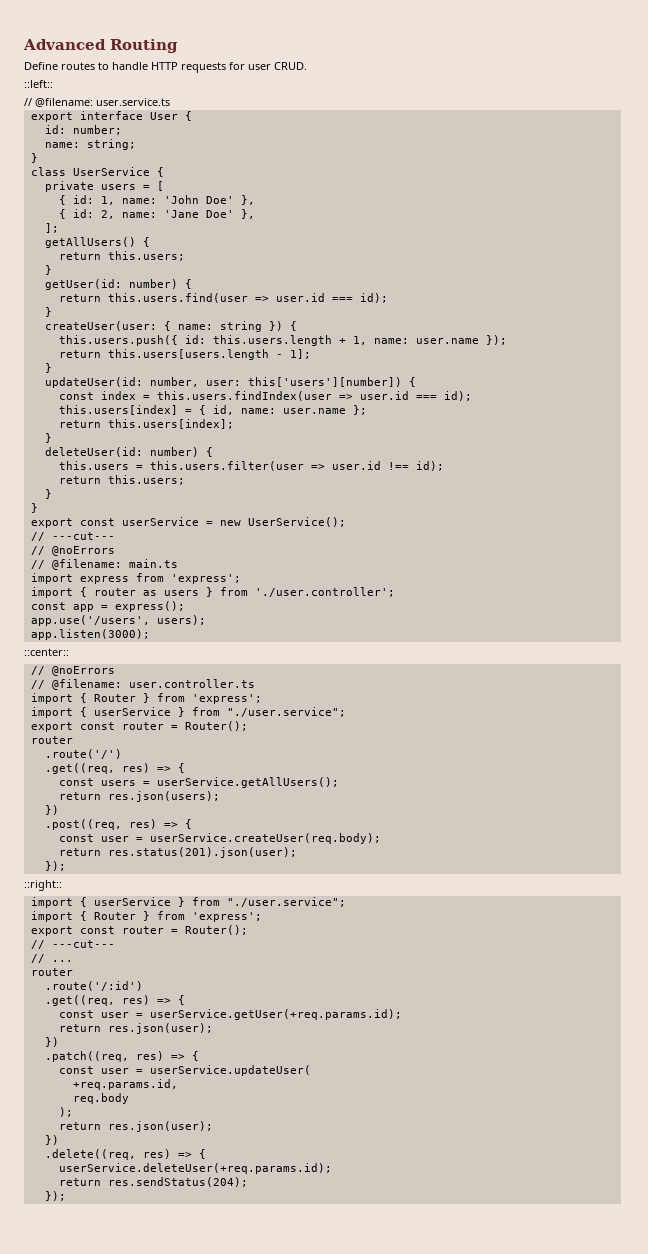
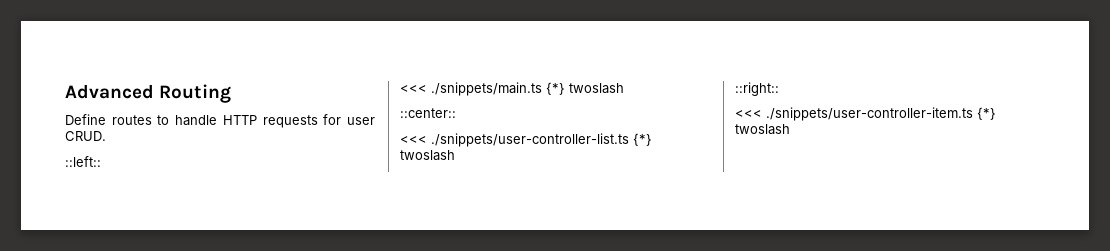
[24,98,170,107] [30,111,192,122] [44,125,122,135] [44,139,136,150] [30,153,38,163] [30,167,164,177] [44,181,164,192] [58,195,255,205] [58,209,255,219] [44,223,59,233] [44,237,150,248] [58,251,185,261] [44,265,52,275] [44,279,192,290] [58,293,388,303] [44,307,52,317] [44,321,297,332] [58,335,507,346] [58,349,311,360] [44,363,52,373] [44,377,416,388] [58,391,472,401] [58,405,367,415] [58,419,234,429] [44,433,52,443] [44,447,213,457] [58,461,444,471] [58,475,185,485] [44,489,52,499] [30,503,38,513] [30,517,346,528] [30,532,115,541] [30,546,115,556] [30,559,178,570] [30,573,241,584] [30,587,395,598] [30,601,185,612] [30,615,206,626] [30,629,150,640] [24,648,69,656] [30,666,115,676] [30,679,255,690] [30,693,262,704] [30,707,346,718] [30,721,248,732] [30,736,73,744] [44,749,122,759] [44,763,185,774] [58,777,339,788] [58,791,220,802] [44,805,59,815] [44,819,192,830] [58,833,381,844] [58,847,297,858] [44,861,66,871] [24,880,62,891] [30,897,346,908] [30,911,262,922] [30,925,248,936] [30,940,115,949] [30,954,73,963] [30,968,73,976] [44,981,143,991] [44,995,185,1006] [58,1009,402,1020] [58,1023,213,1034] [44,1037,59,1047] [44,1051,199,1062] [58,1065,311,1076] [72,1079,178,1090] [72,1093,129,1104] [58,1107,73,1117] [58,1121,213,1132] [44,1135,59,1145] [44,1149,206,1160] [58,1163,332,1174] [58,1177,248,1187] [44,1191,66,1201] // @filename: user.service.ts // export interface User { // id: number; // name: string; // } // class UserService { // private users = [ // { id: 1, name: 'John Doe' }, // { id: 2, name: 'Jane Doe' }, // ]; // getAllUsers() { // return this.users; // } // getUser(id: number) { // return this.users.find(user => user.id === id); // } // createUser(user: { name: string }) { // this.users.push({ id: this.users.length + 1, name: user.name }); // return this.users[users.length - 1]; // } // updateUser(id: number, user: this['users'][number]) { // const index = this.users.findIndex(user => user.id === id); // this.users[index] = { id, name: user.name }; // return this.users[index]; // } // deleteUser(id: number) { // this.users = this.users.filter(user => user.id !== id); // return this.users; // } // } // export const userService = new UserService(); // // ---cut--- // // @noErrors // // @filename: main.ts // import express from 'express'; // import { router as users } from './user.controller'; // const app = express(); // app.use('/users', users); // app.listen(3000); // ::center:: // // @noErrors // // @filename: user.controller.ts // import { Router } from 'express'; // import { userService } from "./user.service"; // export const router = Router(); // router // .route('/') // .get((req, res) => { // const users = userService.getAllUsers(); // return res.json(users); // }) // .post((req, res) => { // const user = userService.createUser(req.body); // return res.status(201).json(user); // }); // ::right:: // import { userService } from "./user.service"; // import { Router } from 'express'; // export const router = Router(); // // ---cut--- // // ... // router // .route('/:id') // .get((req, res) => { // const user = userService.getUser(+req.params.id); // return res.json(user); // }) // .patch((req, res) => { // const user = userService.updateUser( // +req.params.id, // req.body // ); // return res.json(user); // }) // .delete((req, res) => { // userService.deleteUser(+req.params.id); // return res.sendStatus(204); // }); -> [400,82,624,96] [400,108,456,118] [400,133,652,147] [400,150,455,161] [735,82,779,96] [735,107,996,121] [735,124,790,135] <<< ./snippets/main.ts {*} twoslash // ::center:: // <<< ./snippets/user-controller-list.ts {*} twoslash // ::right:: // <<< ./snippets/user-controller-item.ts {*} twoslash

